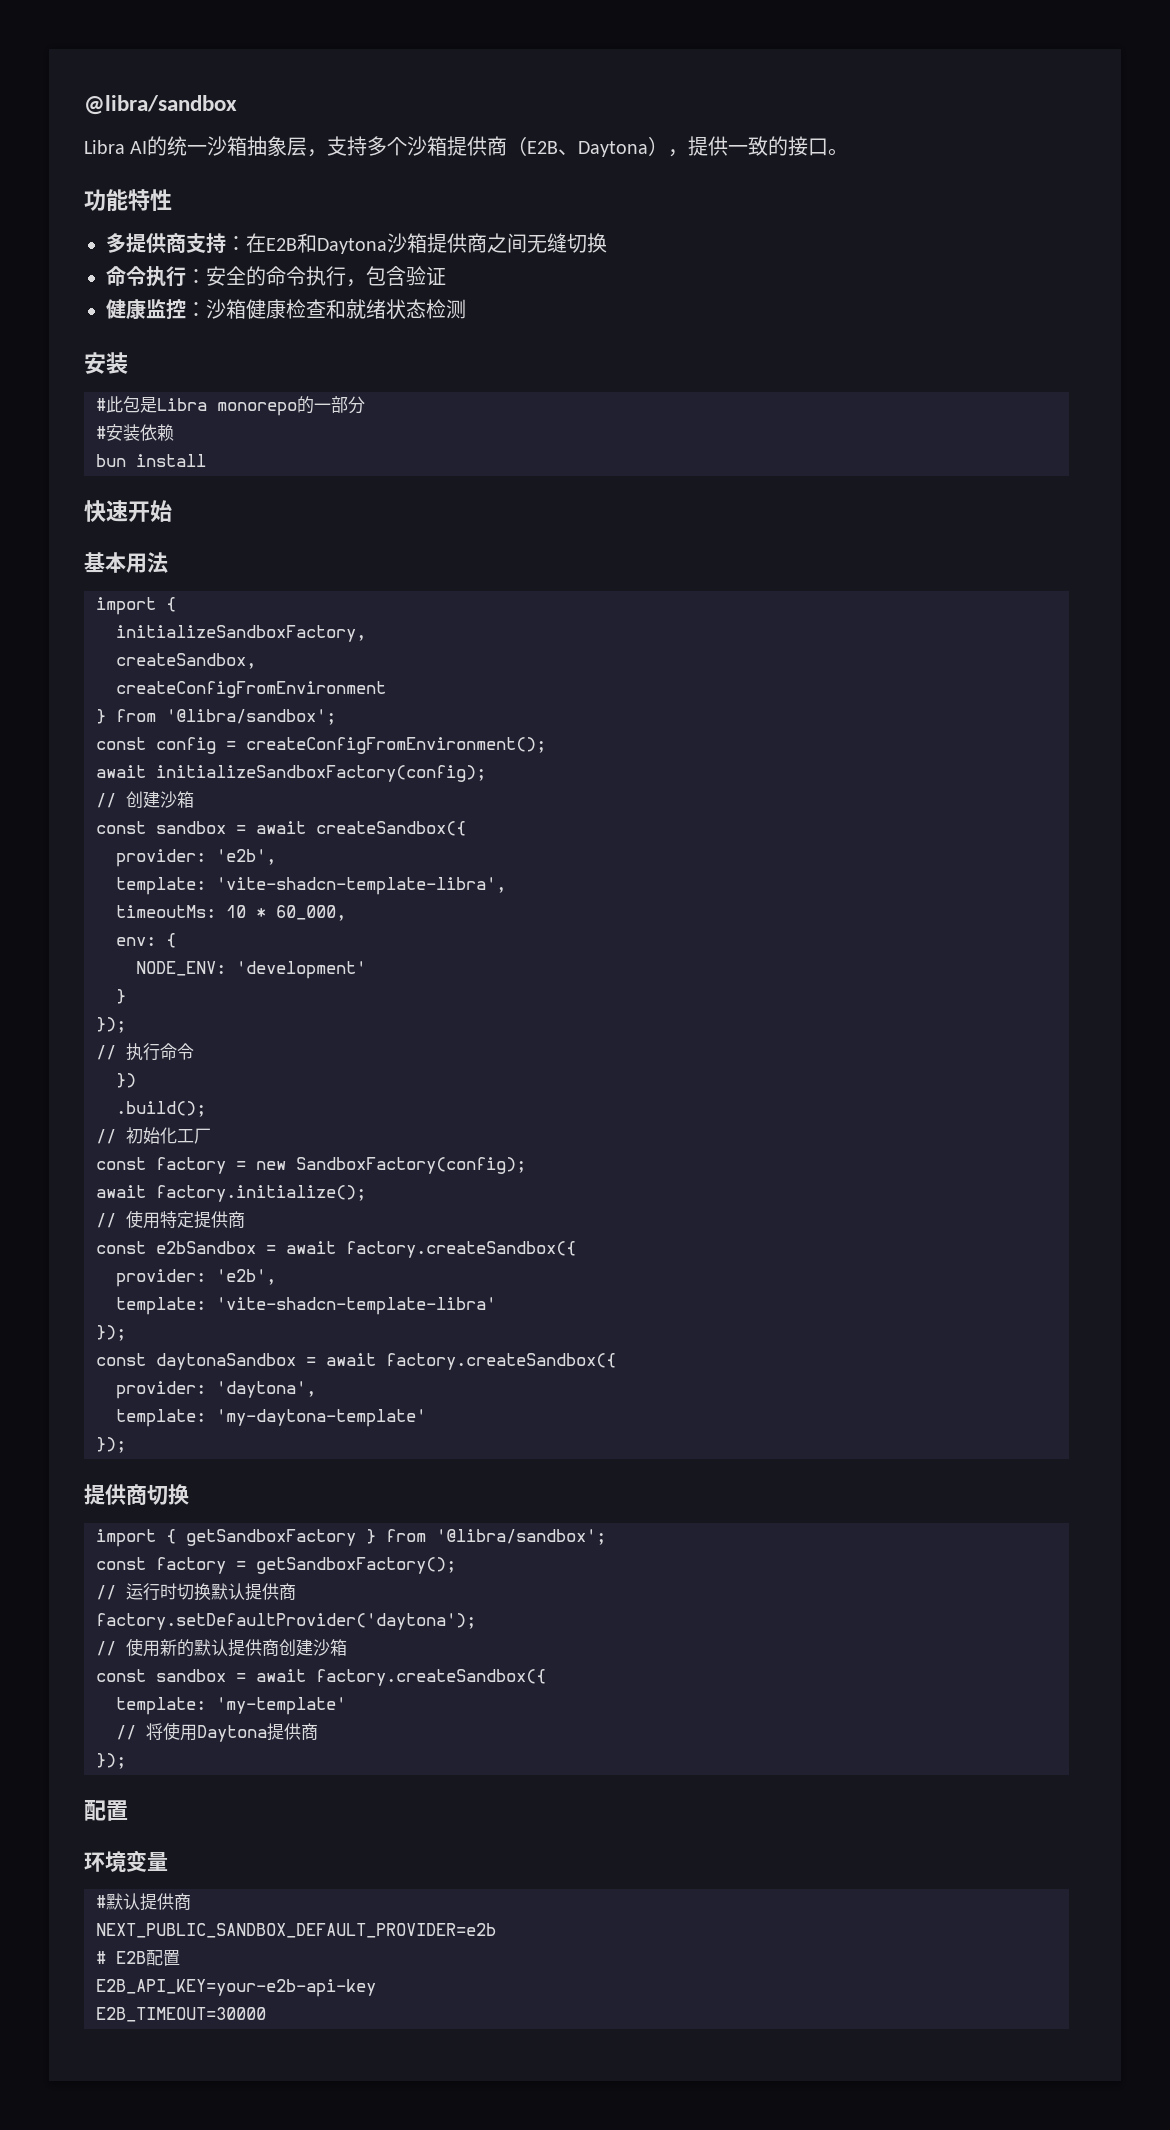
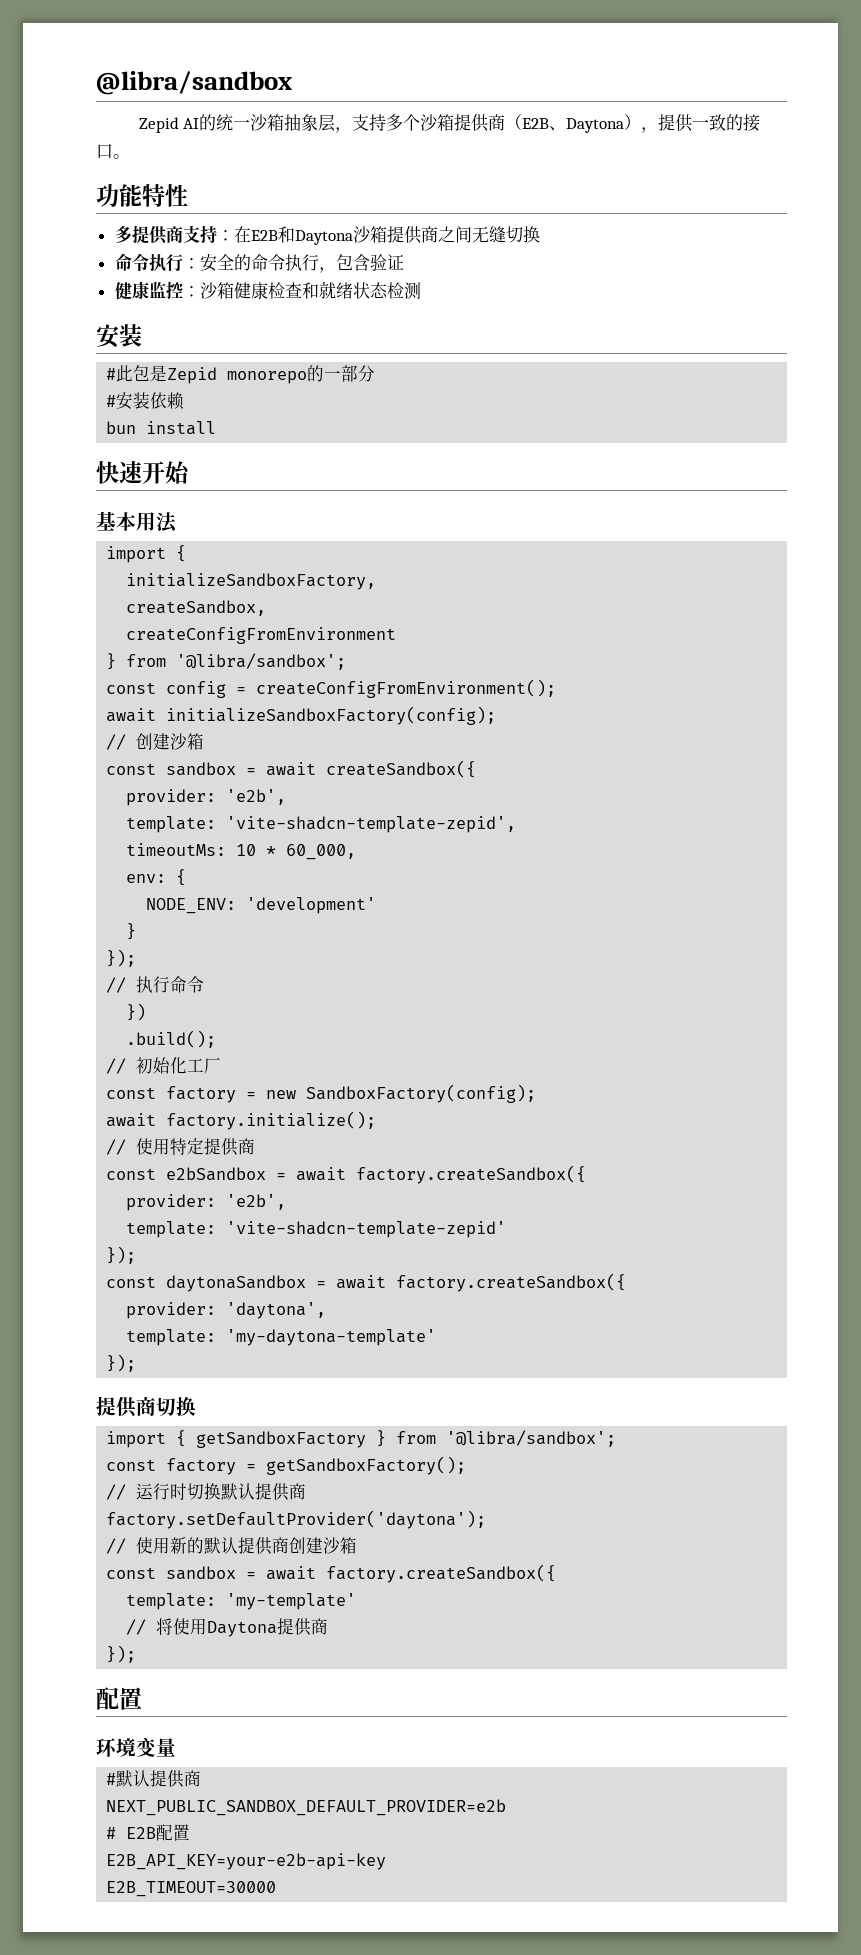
[84,140,125,154] Libra -> [138,117,179,133] Zepid
[157,398,207,411] Libra -> [167,367,218,384] Zepid
[216,877,506,895] 'vite-shadcn-template-libra', -> [226,816,517,833] 'vite-shadcn-template-zepid',
[216,1297,496,1315] 'vite-shadcn-template-libra' -> [226,1221,507,1238] 'vite-shadcn-template-zepid'

